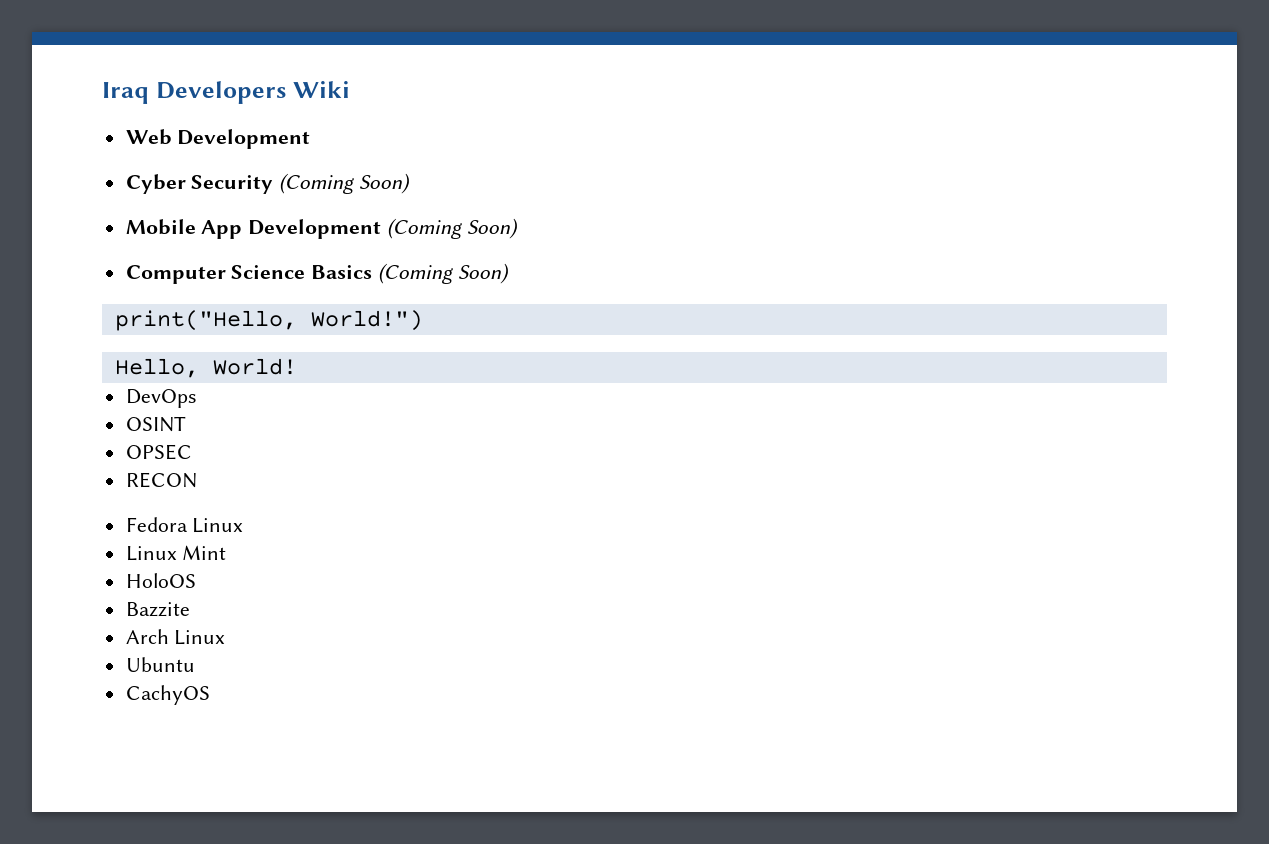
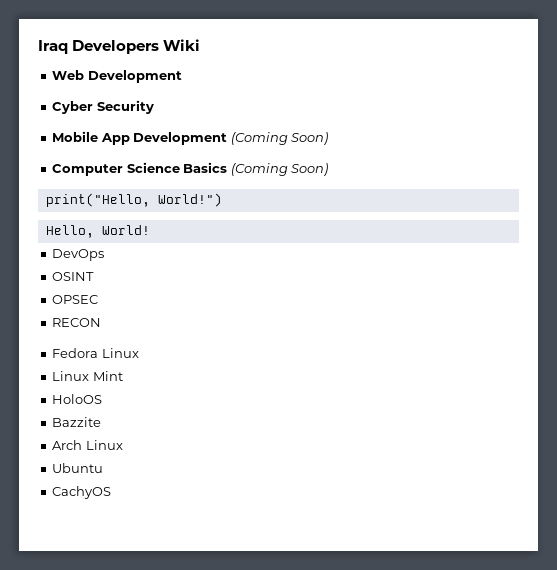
[279,173,411,194] (Coming Soon) -> (154, 107) none

